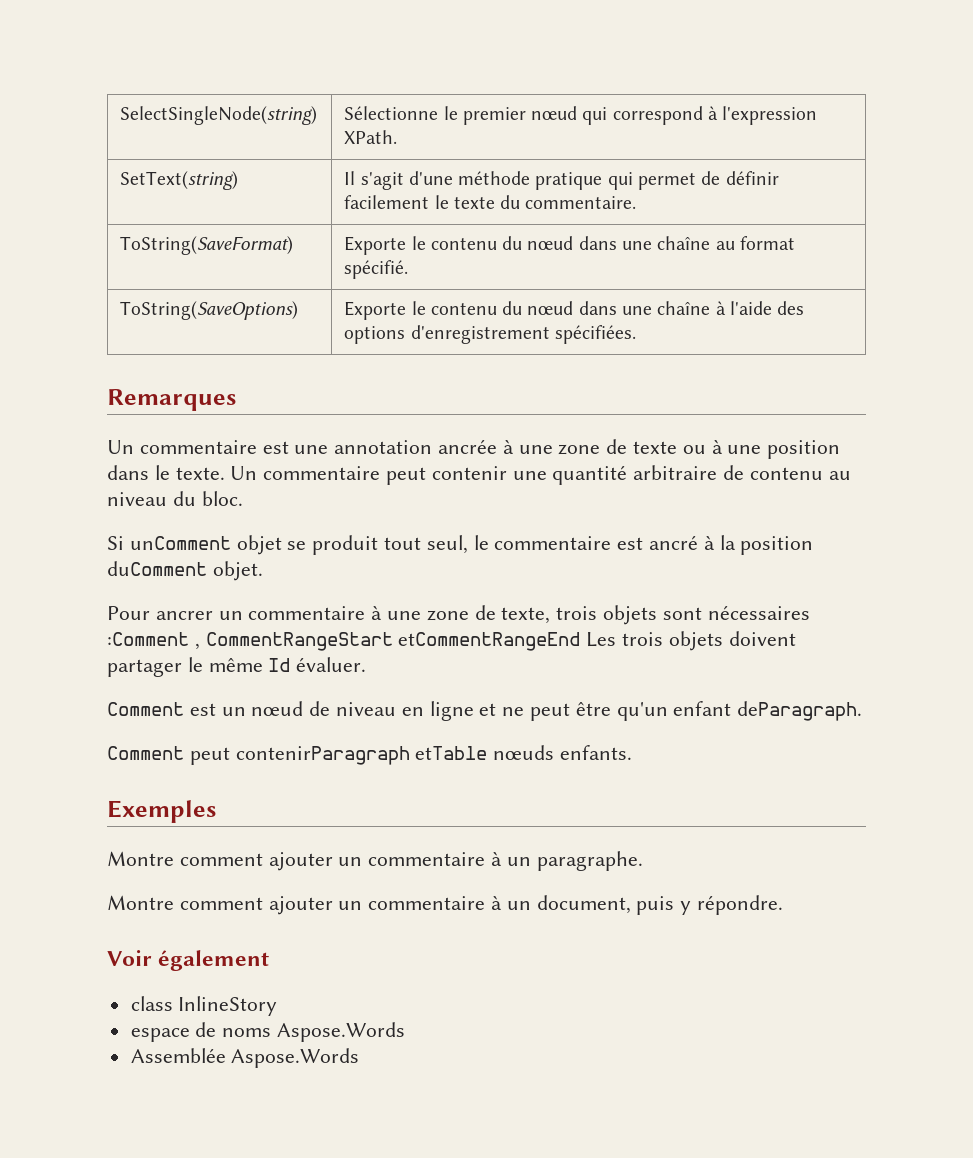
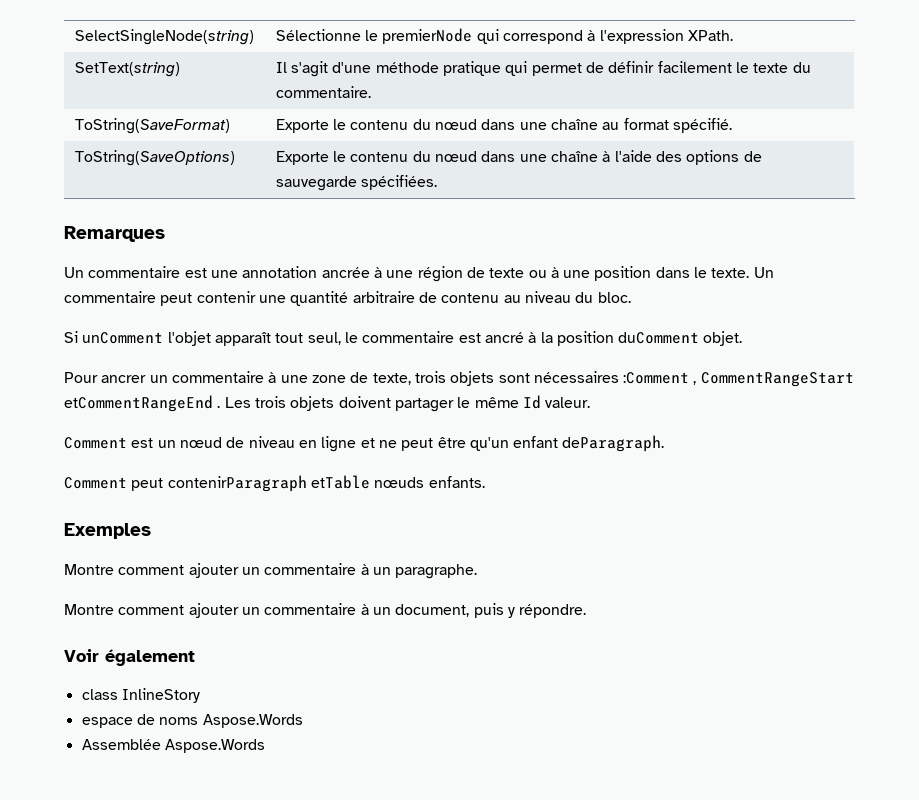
[462,106,578,125] premier nœud -> [382,28,473,44] premierNode
[410,325,550,344] d'enregistrement -> [743,151,762,162] [275,176,357,191] de sauvegarde
[558,444,601,455] zone -> [417,266,463,282] région
[236,535,379,555] objet se produit -> [167,331,271,346] l'objet apparaît
(581, 641) none -> [217,405,221,408] .
[296,657,367,672] évaluer. -> [545,397,591,408] valeur.

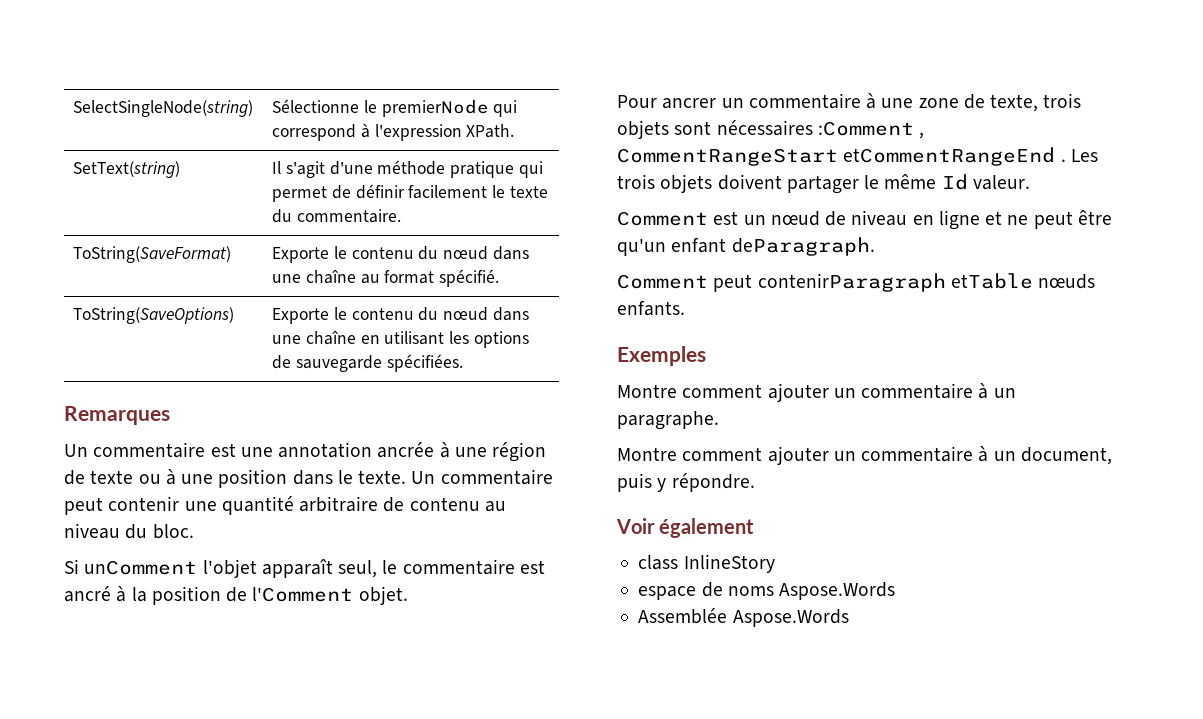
[602,150,682,162] à l'aide des -> [360,331,470,345] en utilisant les
[275,333,304,343] tout -> (333, 568) none
[618,332,700,344] duComment -> [226,587,354,602] de l'Comment

